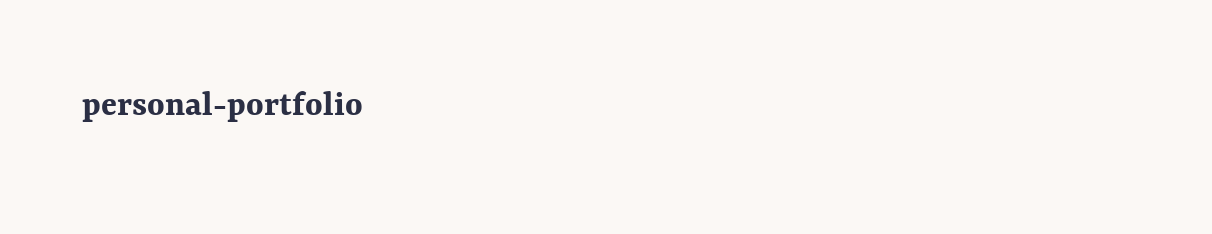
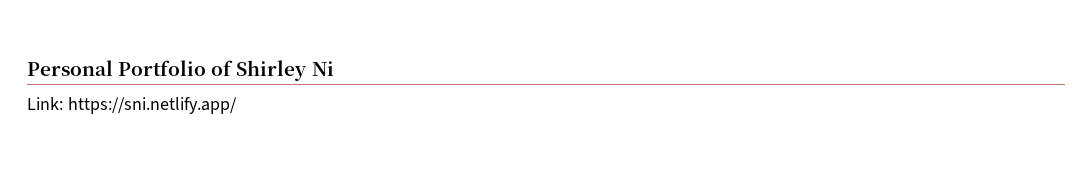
[82,91,363,122] personal-portfolio -> [27,60,334,81] [27,97,237,114] Personal Portfolio of Shirley Ni // Link: https://sni.netlify.app/

